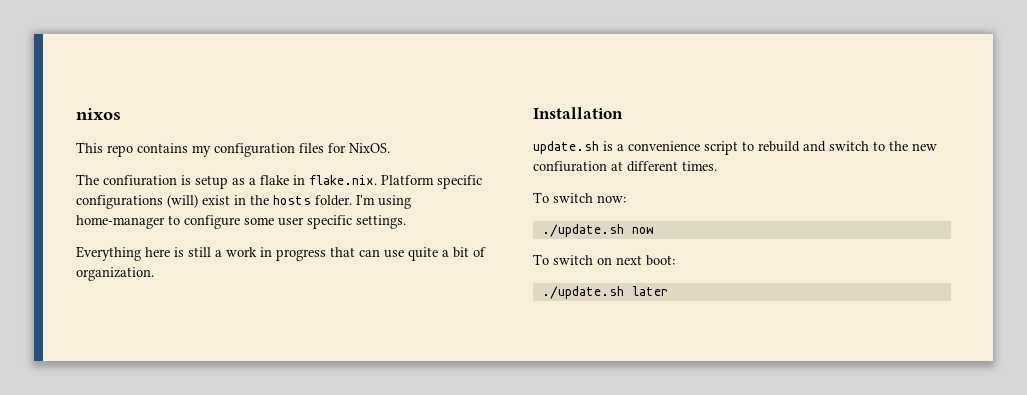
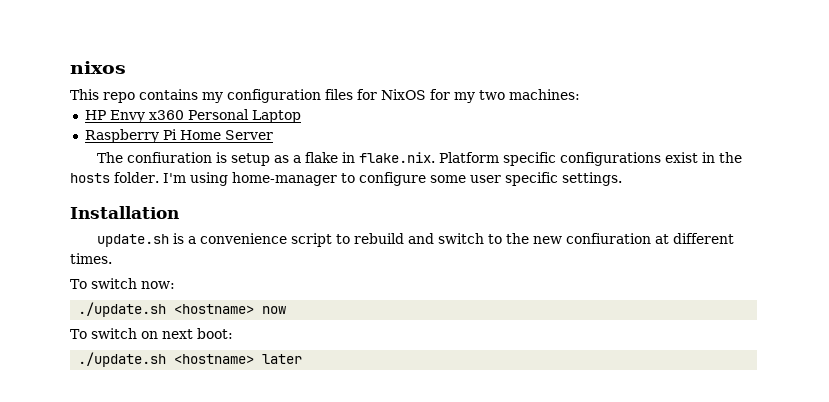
[349,143,390,153] NixOS. -> [381,89,580,103] [84,109,301,123] [84,129,273,143] NixOS for my two machines: // HP Envy x360 Personal Laptop // Raspberry Pi Home Server
[167,194,198,208] (will) -> (661, 159) none
[76,246,486,261] [76,267,154,281] // Everything here is still a work in progress that can use quite a bit of organization. -> (622, 179) none
(624, 230) none -> [174,304,255,314] <hostname>
(624, 292) none -> [174,354,255,364] <hostname>

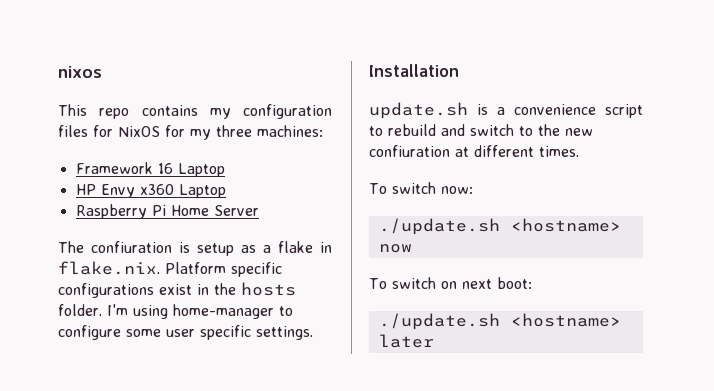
[479,90,505,100] two -> [216,125,252,137] three
(580, 94) none -> [75,162,225,177] // Framework 16 Laptop
[187,109,249,120] Personal -> (174, 189) none

